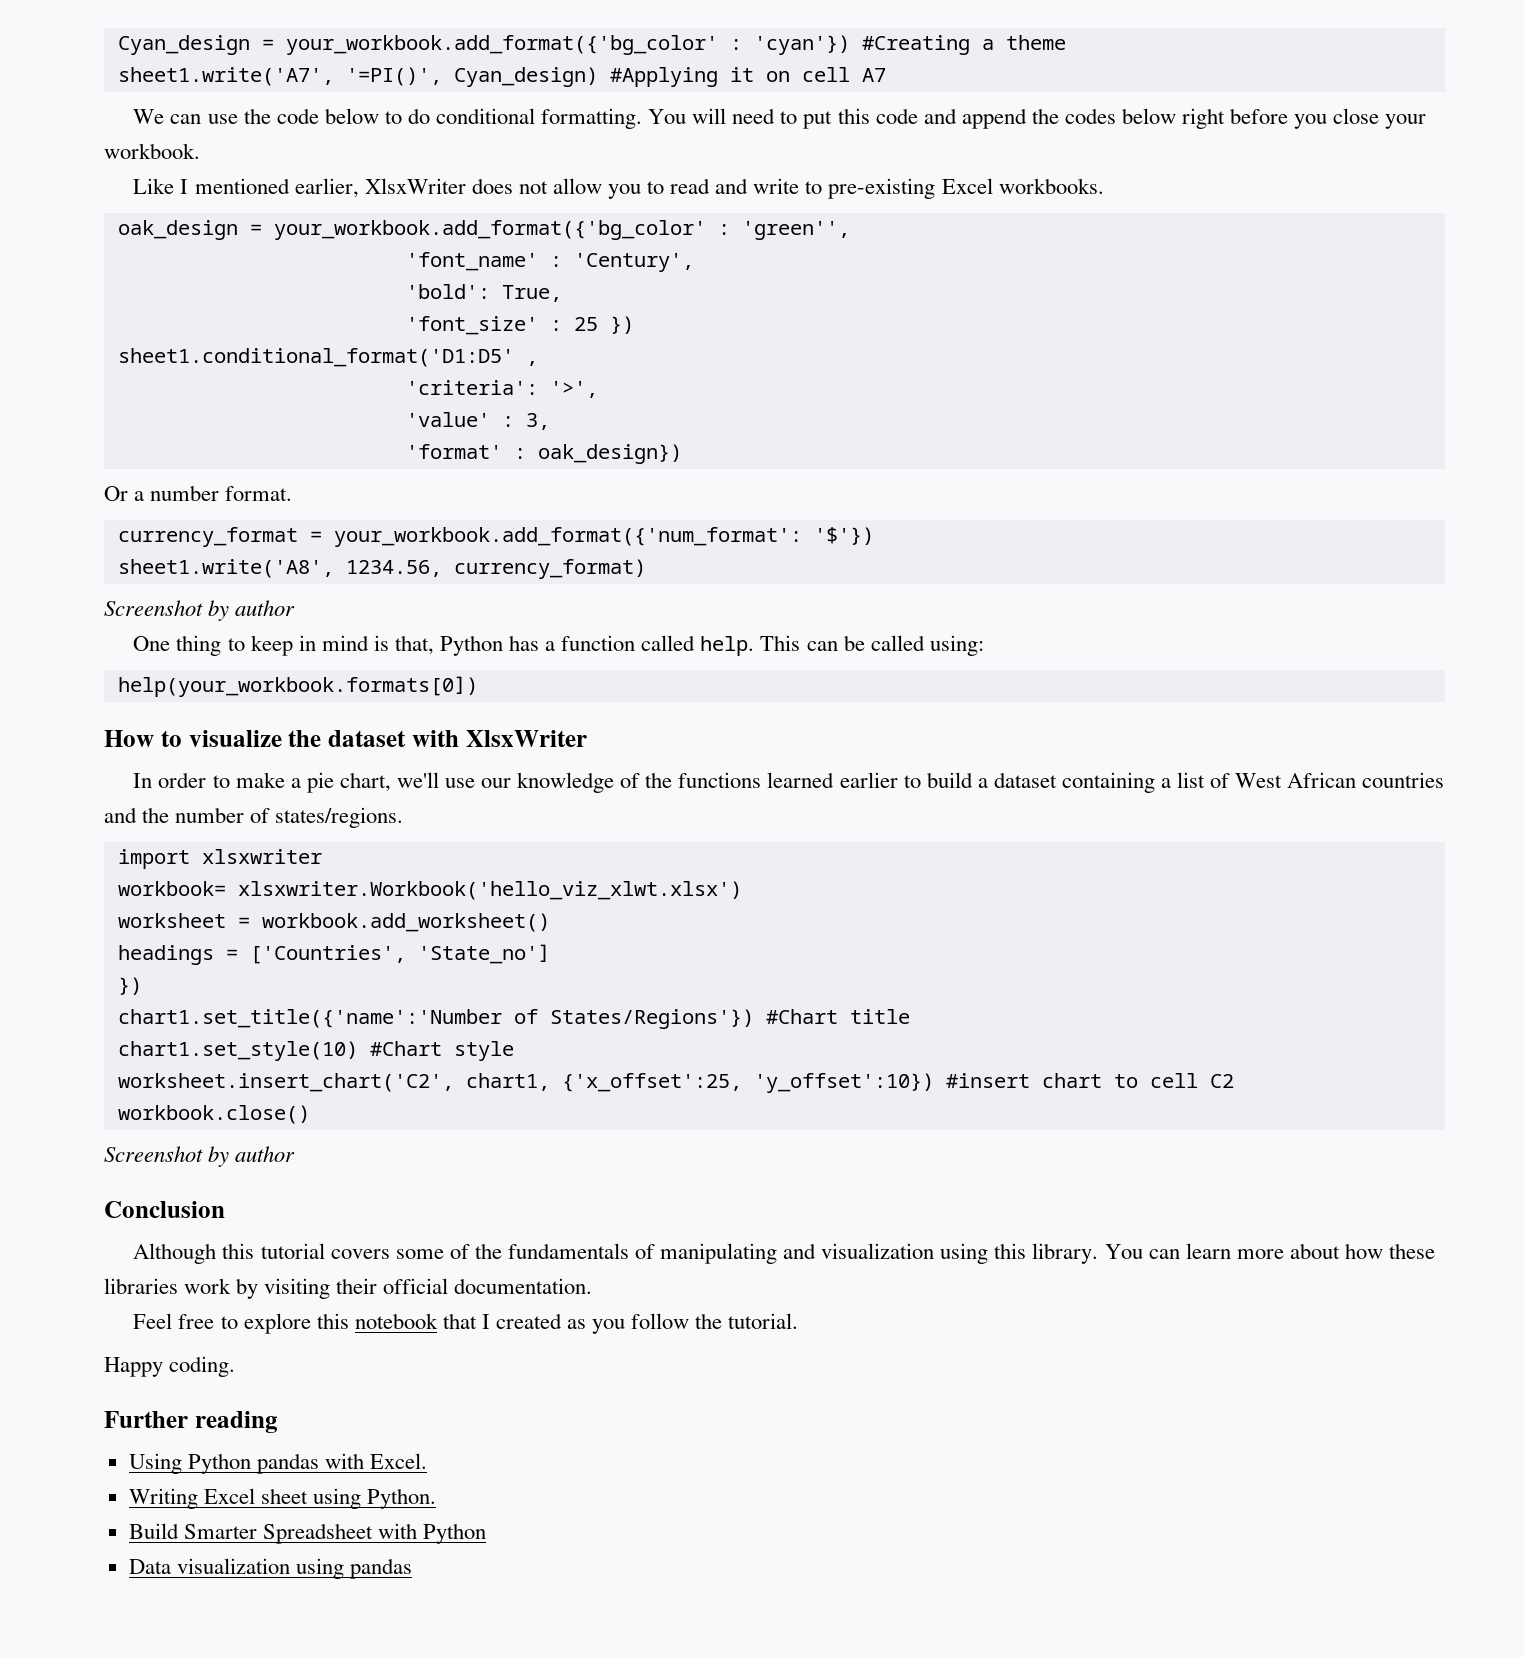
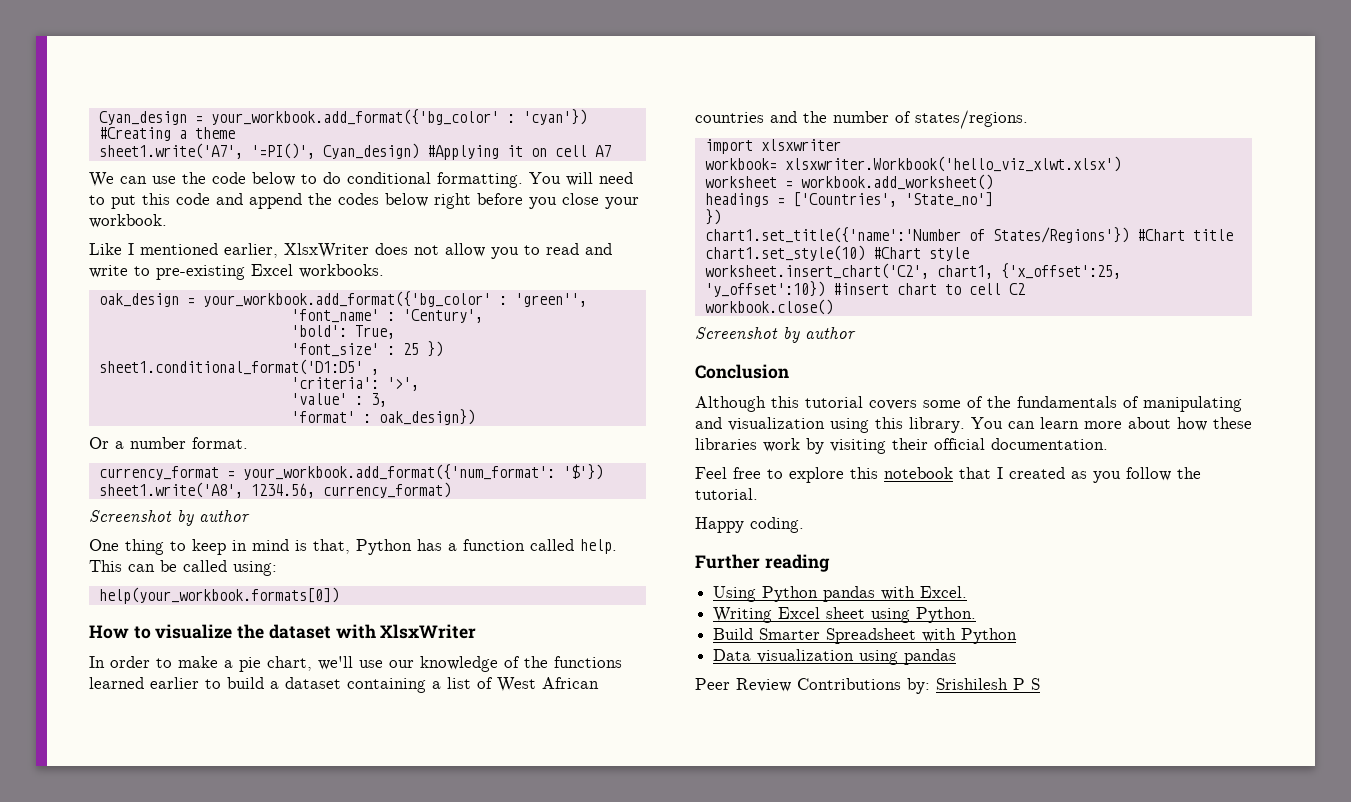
(412, 1568) none -> [695,678,1040,694] // Peer Review Contributions by: Srishilesh P S

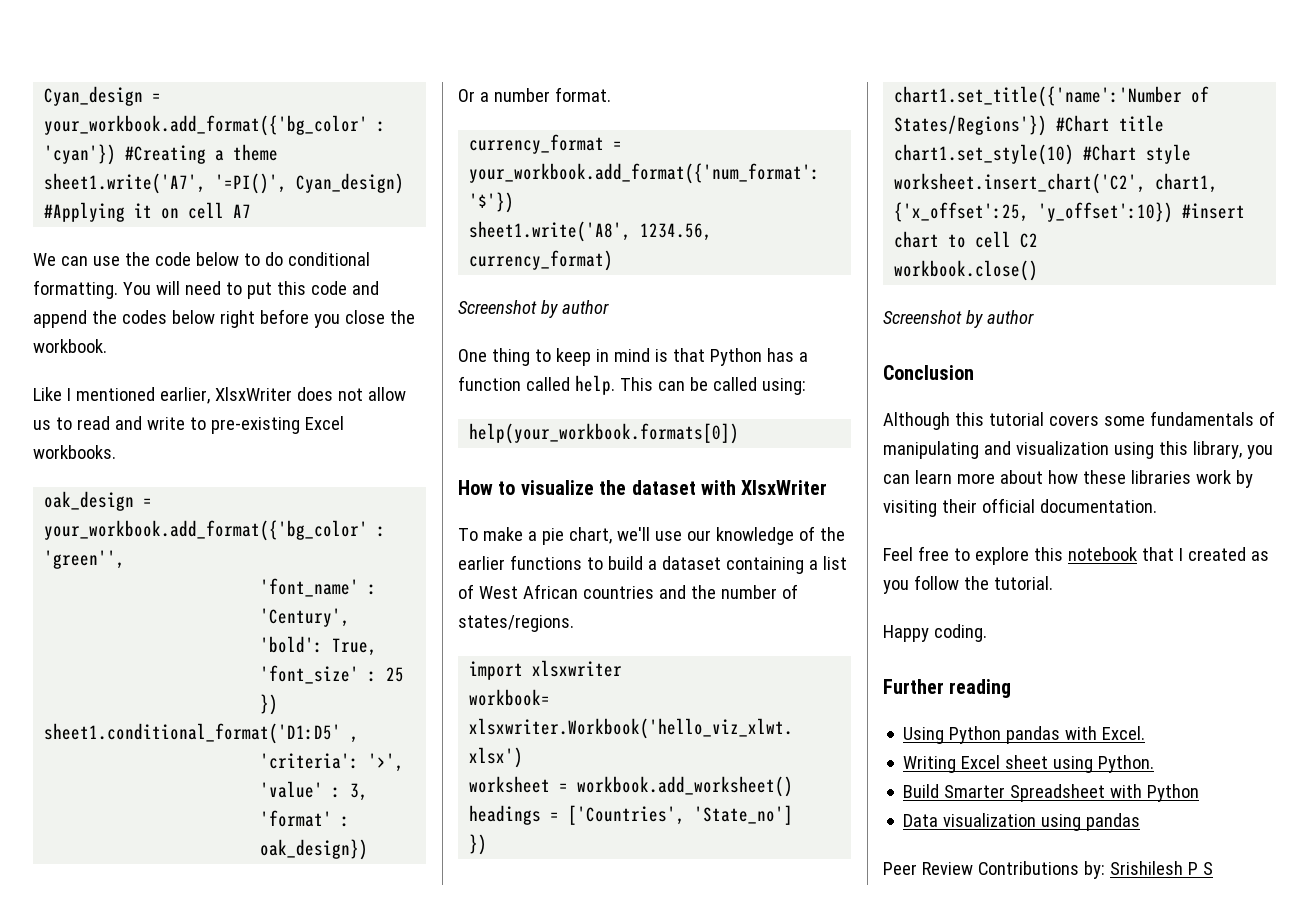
[605,197,639,209] your -> [389,310,415,324] the
[491,247,519,259] you -> [33,420,51,430] us
[313,539,350,554] that, -> [672,348,705,362] that
[89,656,172,668] In order to -> [458,528,478,541] To
[554,656,622,668] [89,677,199,689] functions learned earlier -> [458,555,582,570] earlier functions
[967,396,1011,408] of the -> (1145, 421) none
[909,417,1003,433] library. You -> [1192,441,1273,459] library, you

